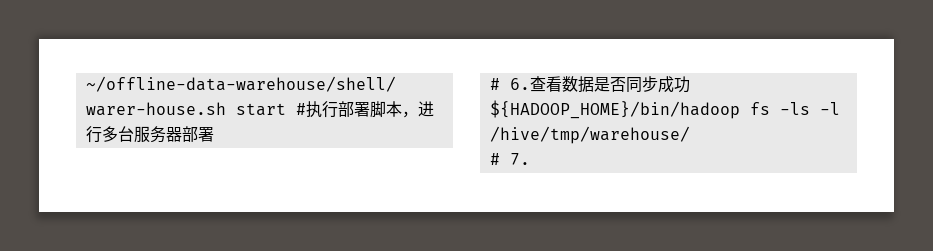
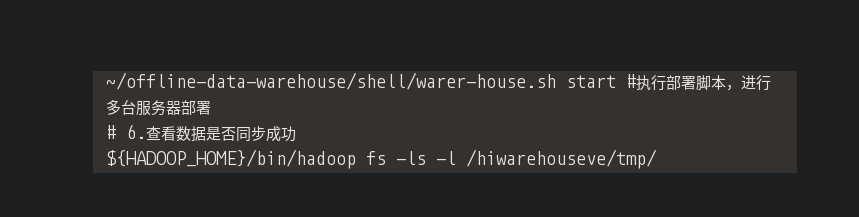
[489,126,690,144] [489,153,530,165] /hive/tmp/warehouse/ // # 7. -> [465,149,657,169] /hiwarehouseve/tmp/

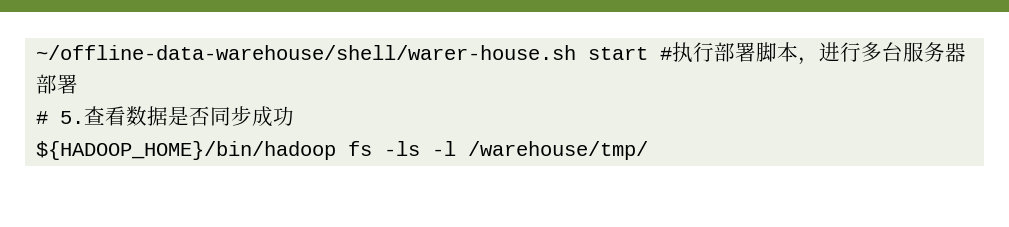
[125,124,146,139] 6. -> [59,111,84,124] 5.
[465,149,657,169] /hiwarehouseve/tmp/ -> [467,141,648,160] /warehouse/tmp/

